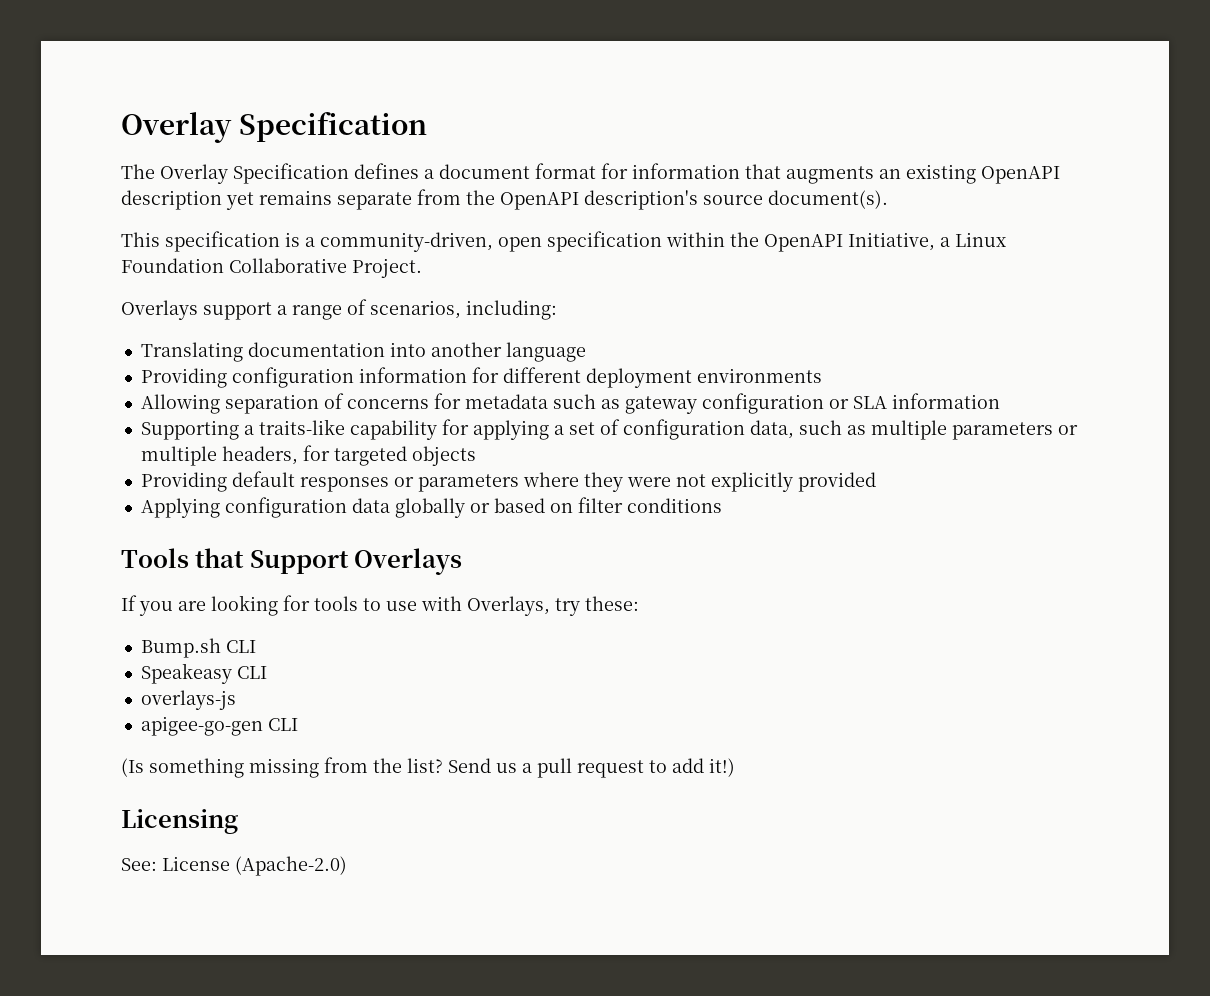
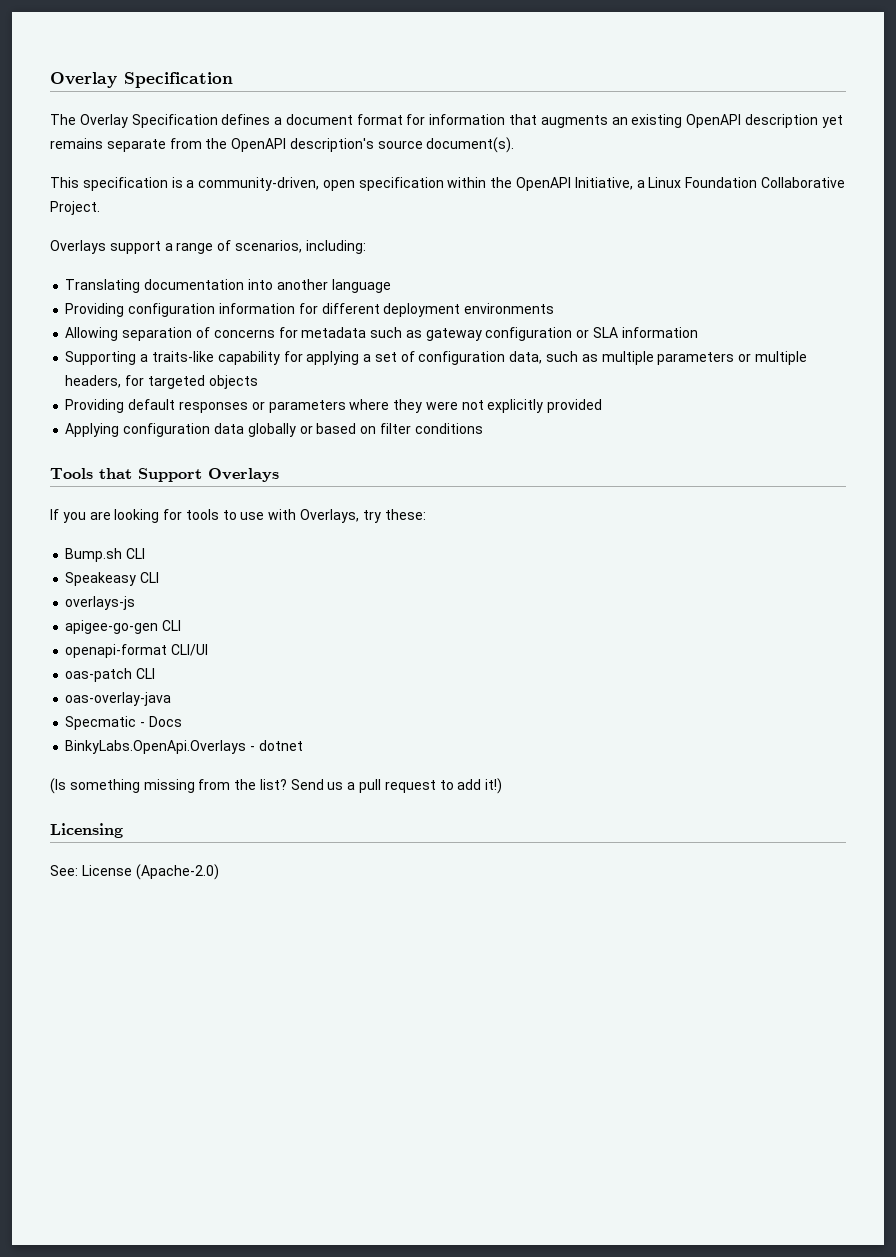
(298, 724) none -> [65,644,209,658] [65,668,156,682] [65,692,172,706] [65,716,182,730] [65,740,303,754] // openapi-format CLI/UI // oas-patch CLI // oas-overlay-java // Specmatic - Docs // BinkyLabs.OpenApi.Overlays - dotnet

